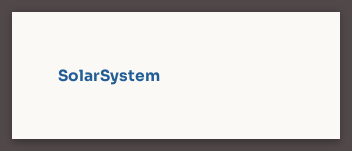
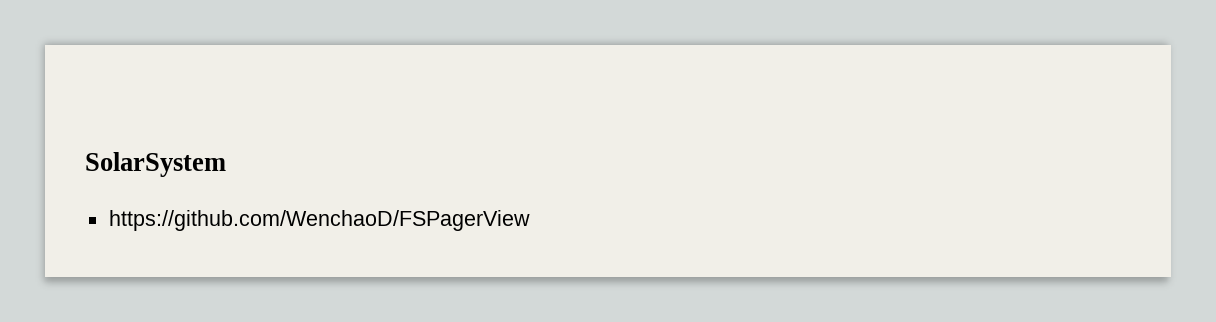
(160, 77) none -> [108,210,530,231] // https://github.com/WenchaoD/FSPagerView

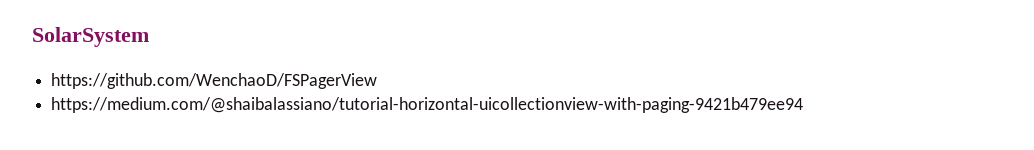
(530, 220) none -> [51,97,804,113] // https://medium.com/@shaibalassiano/tutorial-horizontal-uicollectionview-with-paging-9421b479ee94

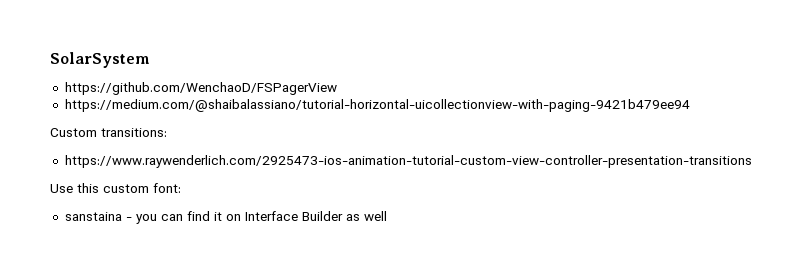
(804, 105) none -> [50,128,167,137] [64,155,752,168] [50,183,181,193] [64,211,387,224] // Custom transitions: // https://www.raywenderlich.com/2925473-ios-animation-tutorial-custom-view-controller-presentation-transitions // Use this custom font: // sanstaina - you can find it on Interface Builder as well

